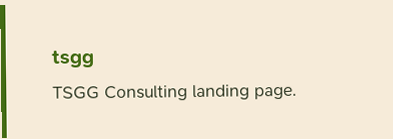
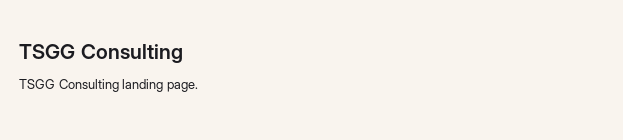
[51,49,94,68] tsgg -> [19,44,183,63] TSGG Consulting

